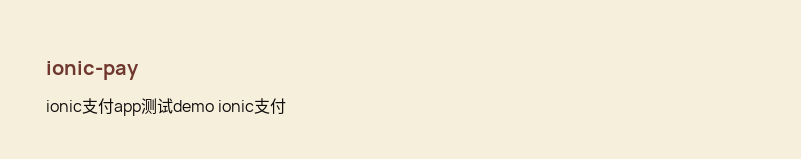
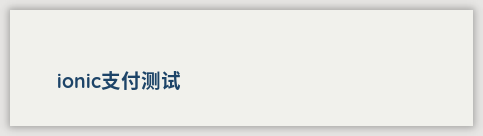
[46,61,139,80] [46,98,287,116] ionic-pay // ionic支付app测试demo ionic支付 -> [57,71,181,91] ionic支付测试

